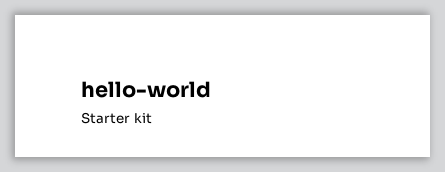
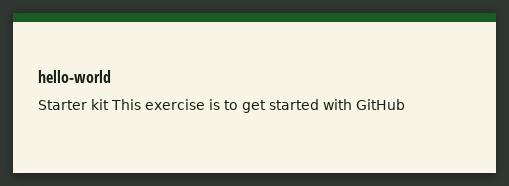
(152, 118) none -> [111,99,405,113] This exercise is to get started with GitHub

